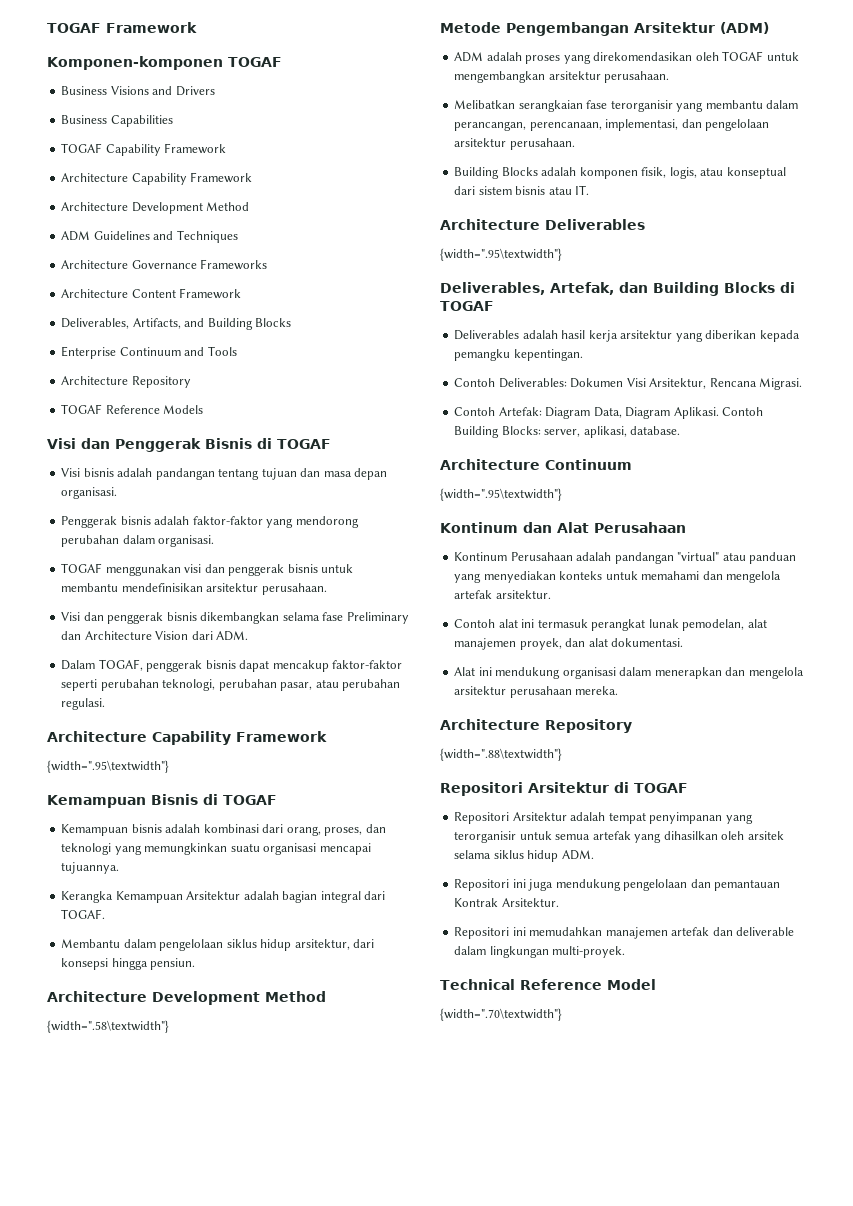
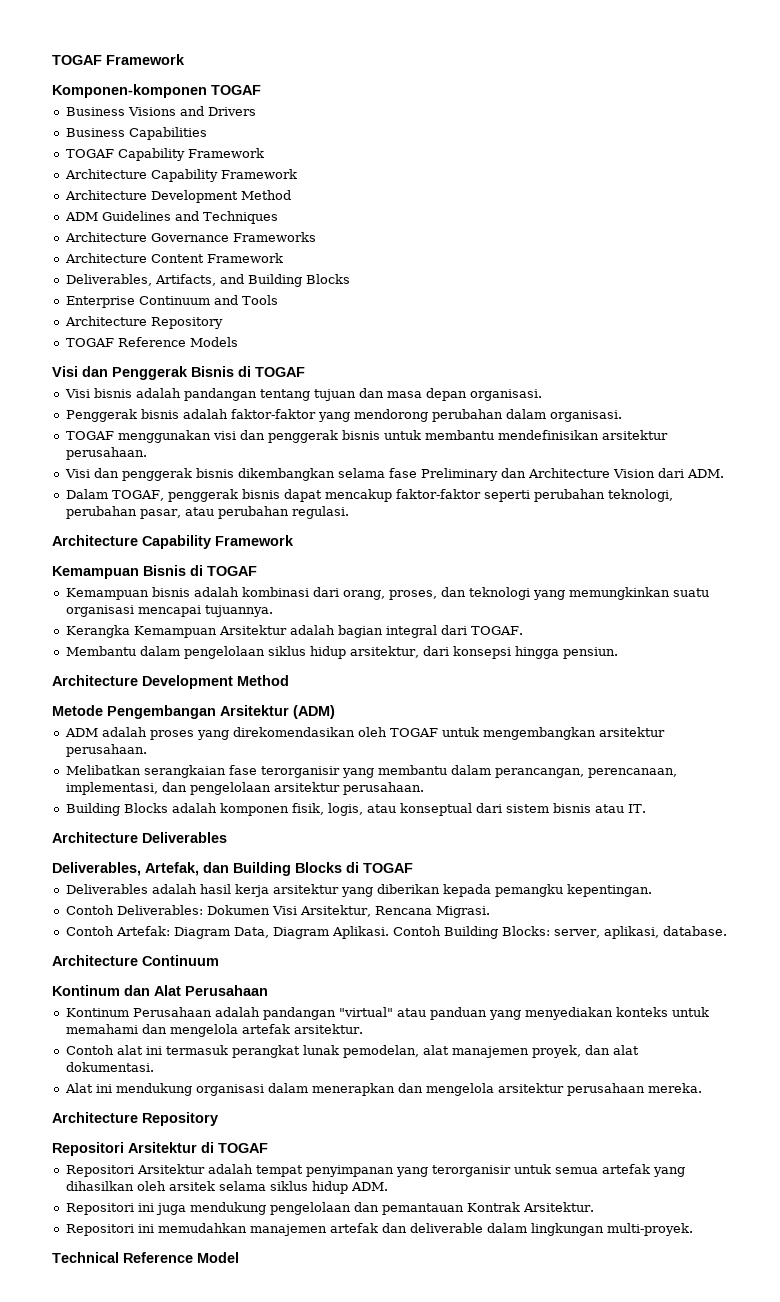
[47,760,169,773] // {width=".95\textwidth"} -> (294, 540) none
[47,1020,169,1033] // {width=".58\textwidth"} -> (289, 680) none
[440,248,562,261] // {width=".95\textwidth"} -> (227, 837) none
[440,488,562,501] // {width=".95\textwidth"} -> (219, 960) none
[440,748,562,761] // {width=".88\textwidth"} -> (218, 1119) none
[440,1008,562,1021] // {width=".70\textwidth"} -> (239, 1257) none

